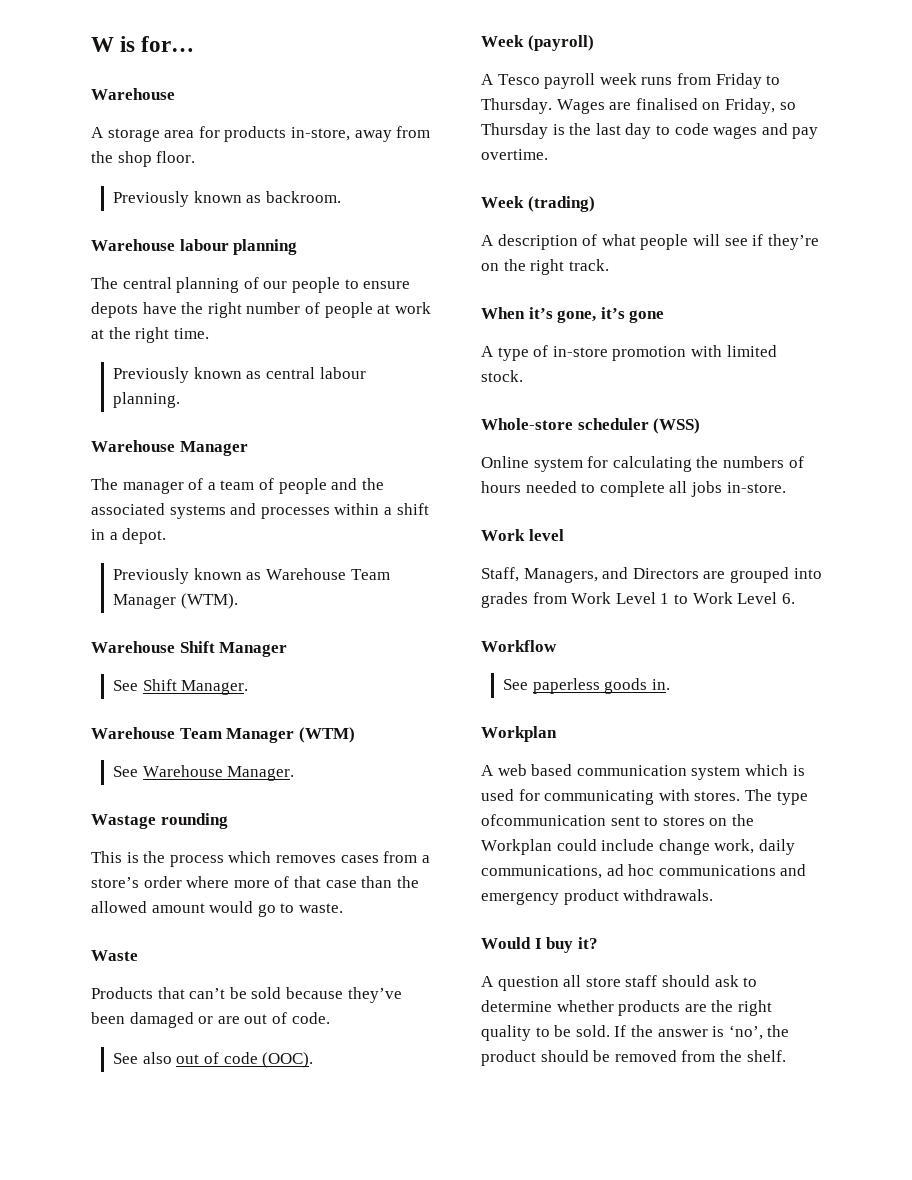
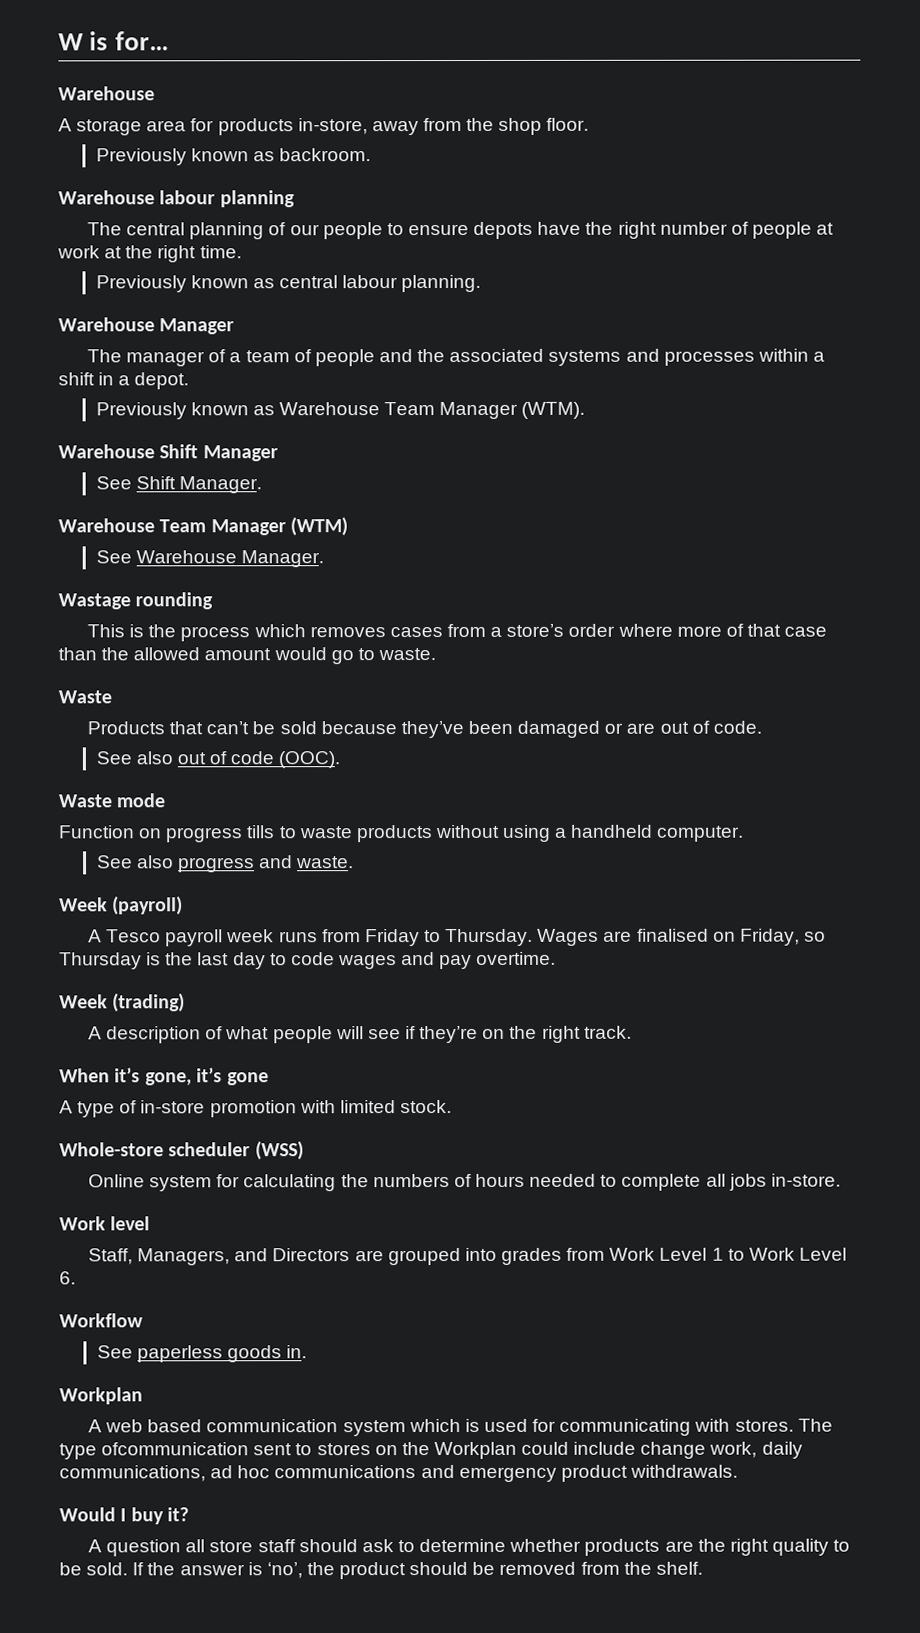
(314, 1060) none -> [58,793,166,808] [59,824,745,843] [96,855,355,873] // Waste mode // Function on progress tills to waste products without using a handheld computer. // See also progress and waste.

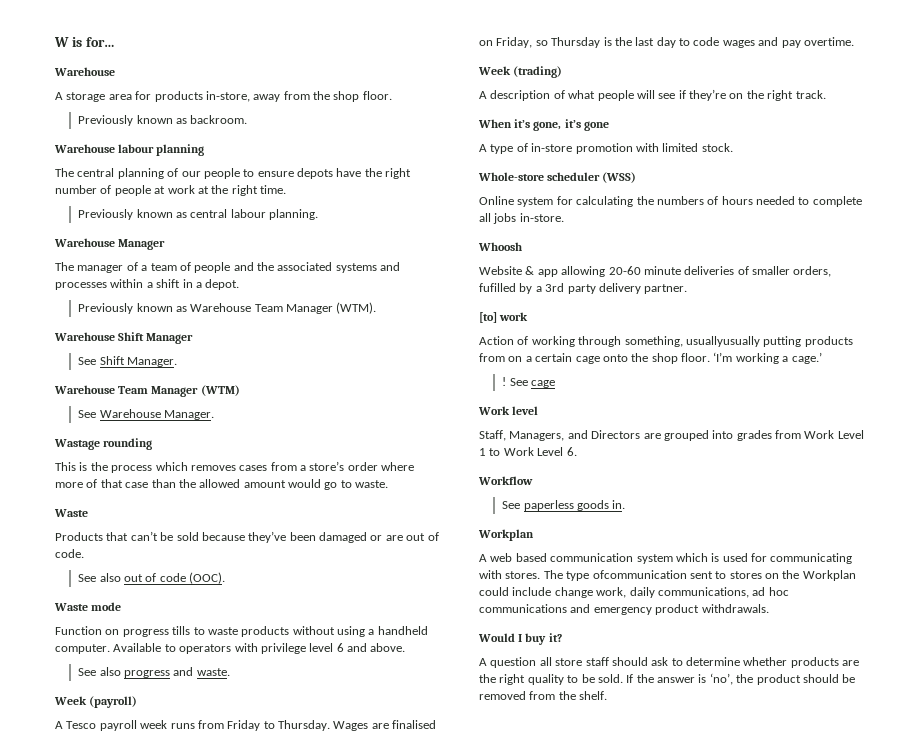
(745, 833) none -> [113,643,406,654] Available to operators with privilege level 6 and above.
(841, 1180) none -> [478,242,522,251] [479,266,832,277] [479,283,688,294] [479,312,529,323] [479,336,853,347] [479,352,822,364] [502,377,555,388] // Whoosh // Website & app allowing 20-60 minute deliveries of smaller orders, fufilled by a 3rd party delivery partner. // [to] work // Action of working through something, usuallyusually putting products from on a certain cage onto the shop floor. ‘I’m working a cage.’ // ! See cage

